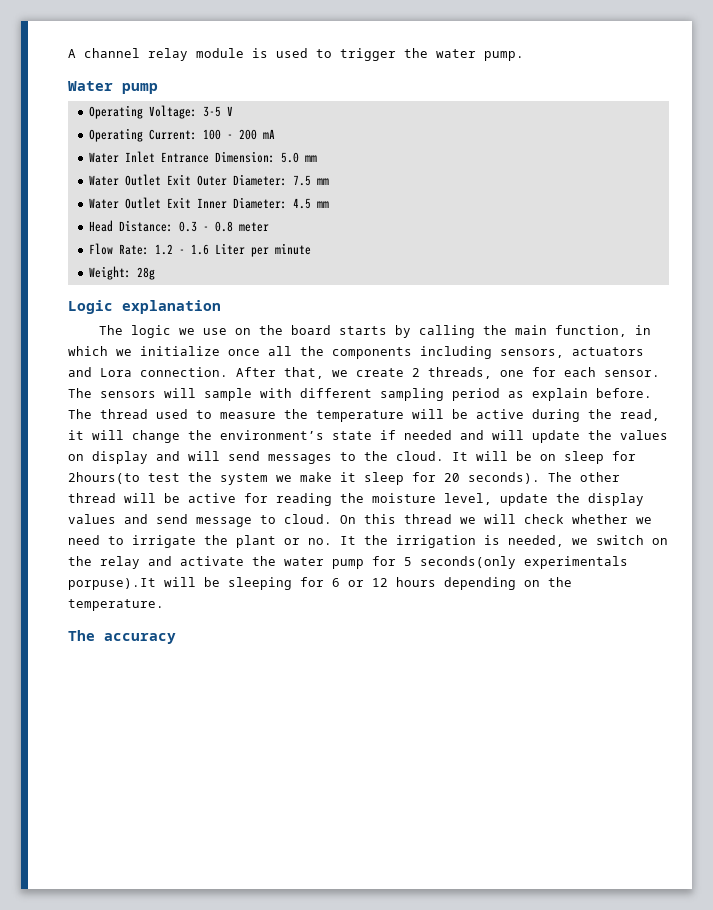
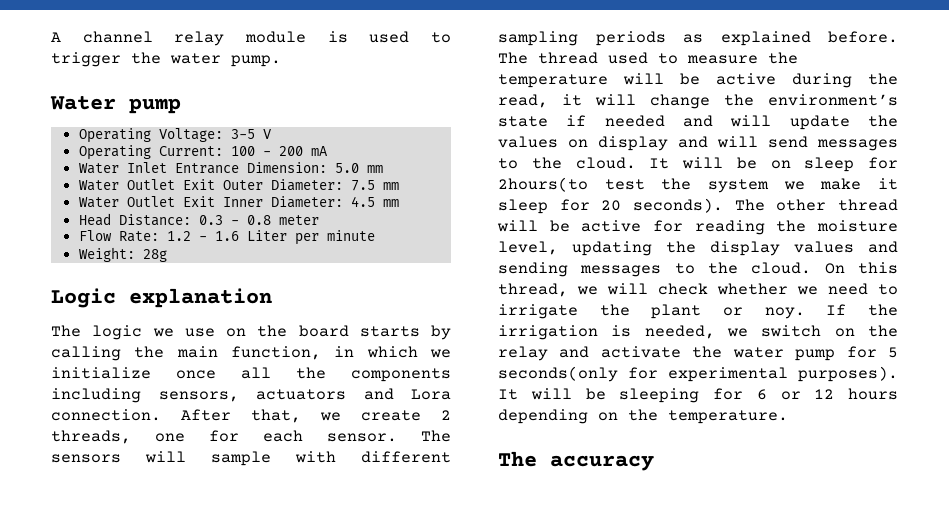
[452,388,588,401] period as explain -> [595,31,811,46] periods as explained
[500,493,548,506] update -> [572,241,652,256] updating
[156,514,276,527] send message to -> [498,262,738,277] sending messages to the
[404,514,452,524] thread -> [498,283,568,297] thread,
[308,536,356,545] no. It -> [764,304,847,319] noy. If
[524,556,628,569] [68,578,156,590] experimentals porpuse).It -> [628,366,898,382] [498,389,518,400] for experimental purposes). It

